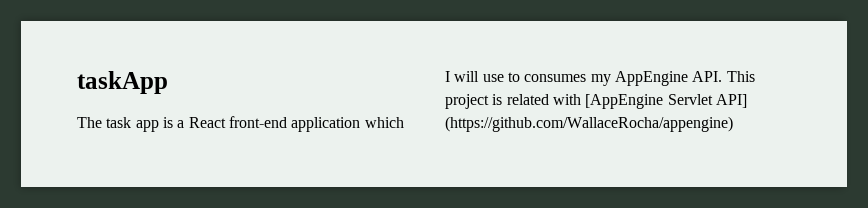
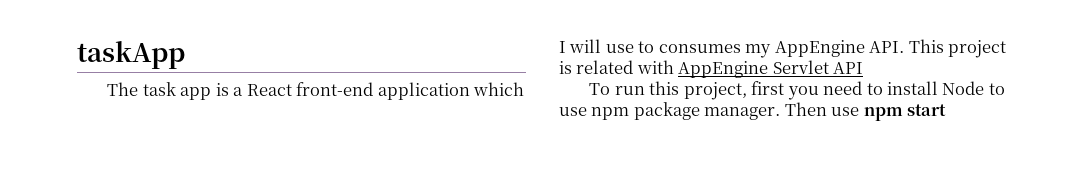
[585,94,747,109] [445,116,733,132] [AppEngine Servlet API] (https://github.com/WallaceRocha/appengine) -> [678,60,864,78] [589,81,1005,100] [559,102,947,121] AppEngine Servlet API // To run this project, first you need to install Node to use npm package manager. Then use npm start

